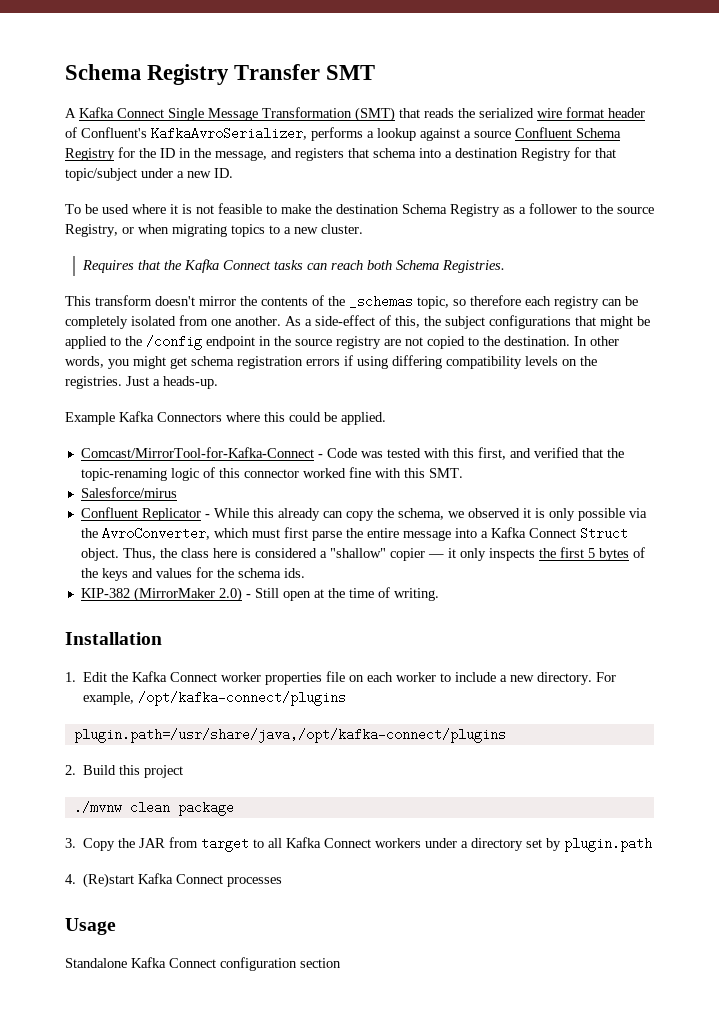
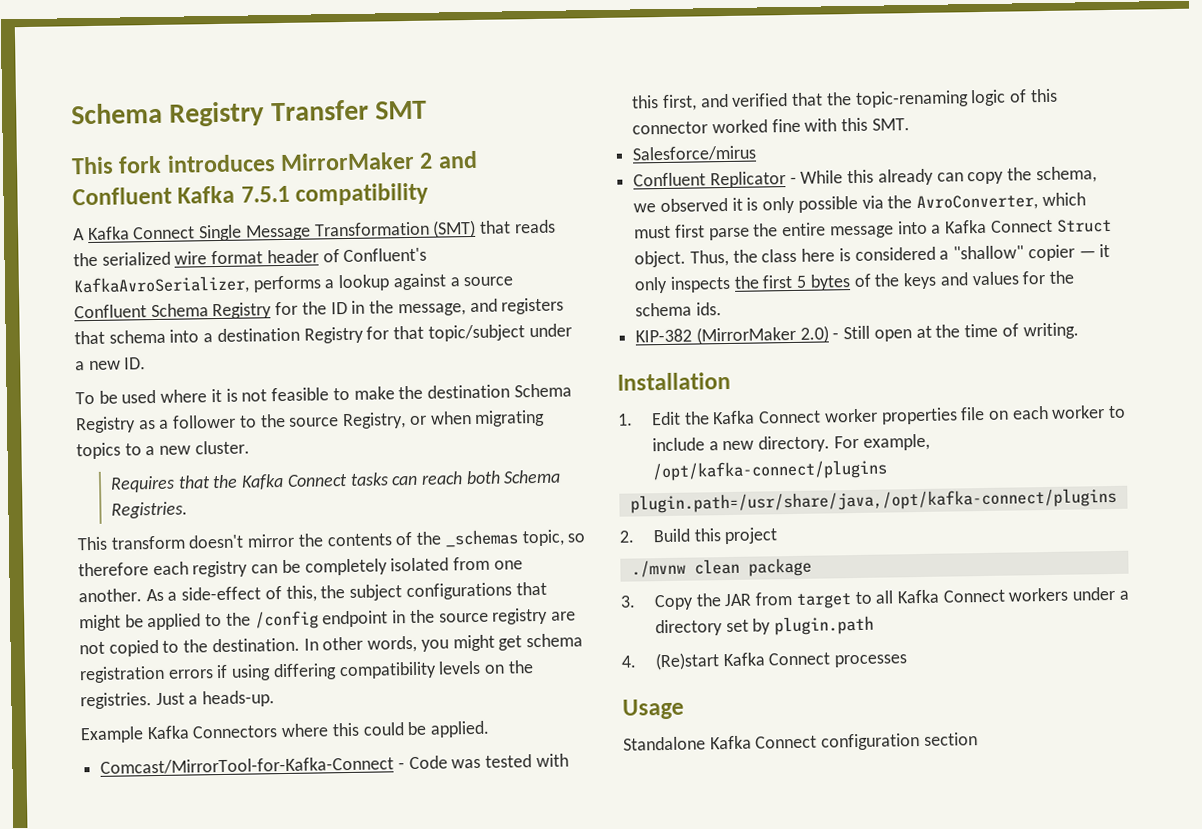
(376, 72) none -> [71,150,478,175] [72,182,430,206] // This fork introduces MirrorMaker 2 and Confluent Kafka 7.5.1 compatibility

